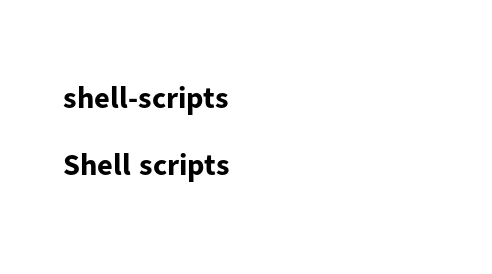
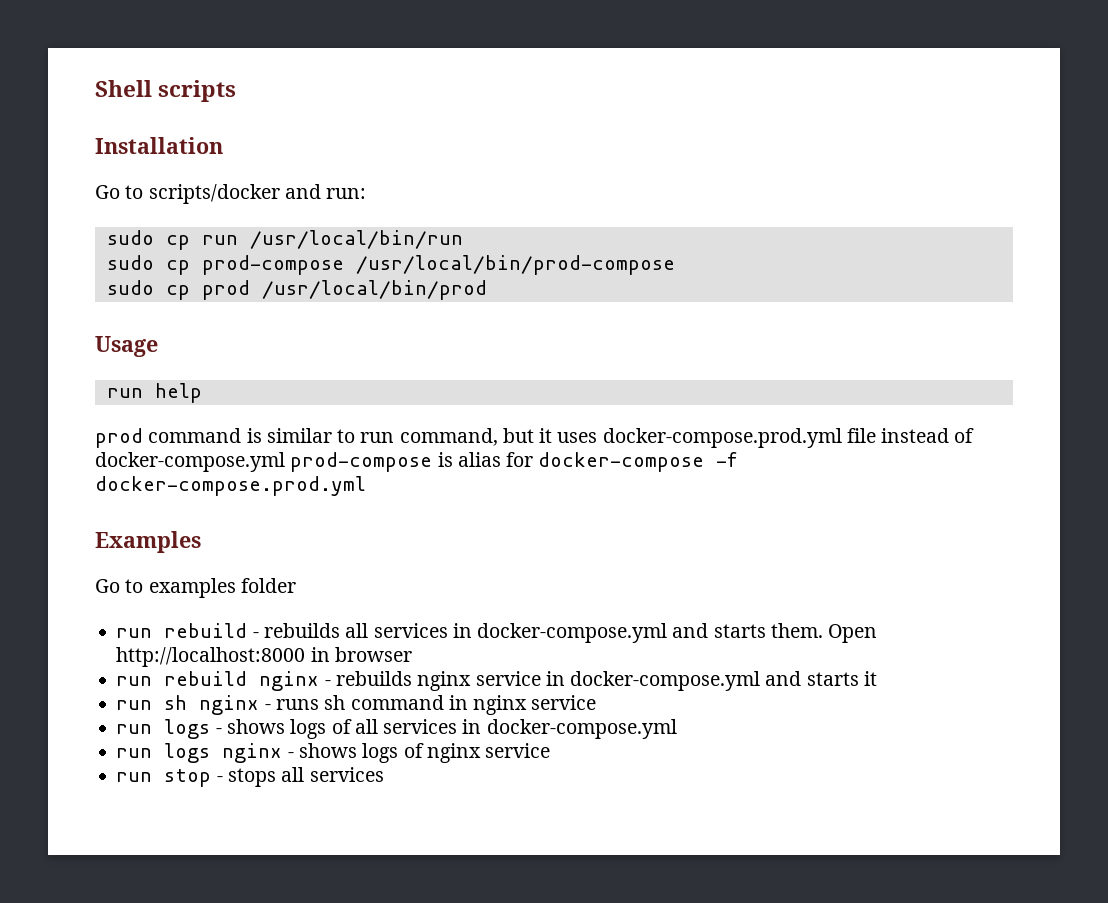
[63,86,229,115] shell-scripts // -> (95, 88) none
(231, 167) none -> [95,137,223,154] [95,184,367,204] [106,230,463,250] [106,255,675,275] [106,280,487,300] [95,336,158,357] [106,383,202,403] [95,428,975,448] [95,452,739,472] [95,476,366,496] [95,531,201,553] [95,578,296,598] [116,623,878,643] [116,647,412,667] [116,671,877,691] [116,695,597,715] [116,719,677,739] [116,743,551,763] [116,767,384,787] // Installation // Go to scripts/docker and run: // sudo cp run /usr/local/bin/run // sudo cp prod-compose /usr/local/bin/prod-compose // sudo cp prod /usr/local/bin/prod // Usage // run help // prod command is similar to run command, but it uses docker-compose.prod.yml file instead of docker-compose.yml prod-compose is alias for docker-compose -f docker-compose.prod.yml // Examples // Go to examples folder // run rebuild - rebuilds all services in docker-compose.yml and starts them. Open http://localhost:8000 in browser // run rebuild nginx - rebuilds nginx service in docker-compose.yml and starts it // run sh nginx - runs sh command in nginx service // run logs - shows logs of all services in docker-compose.yml // run logs nginx - shows logs of nginx service // run stop - stops all services

